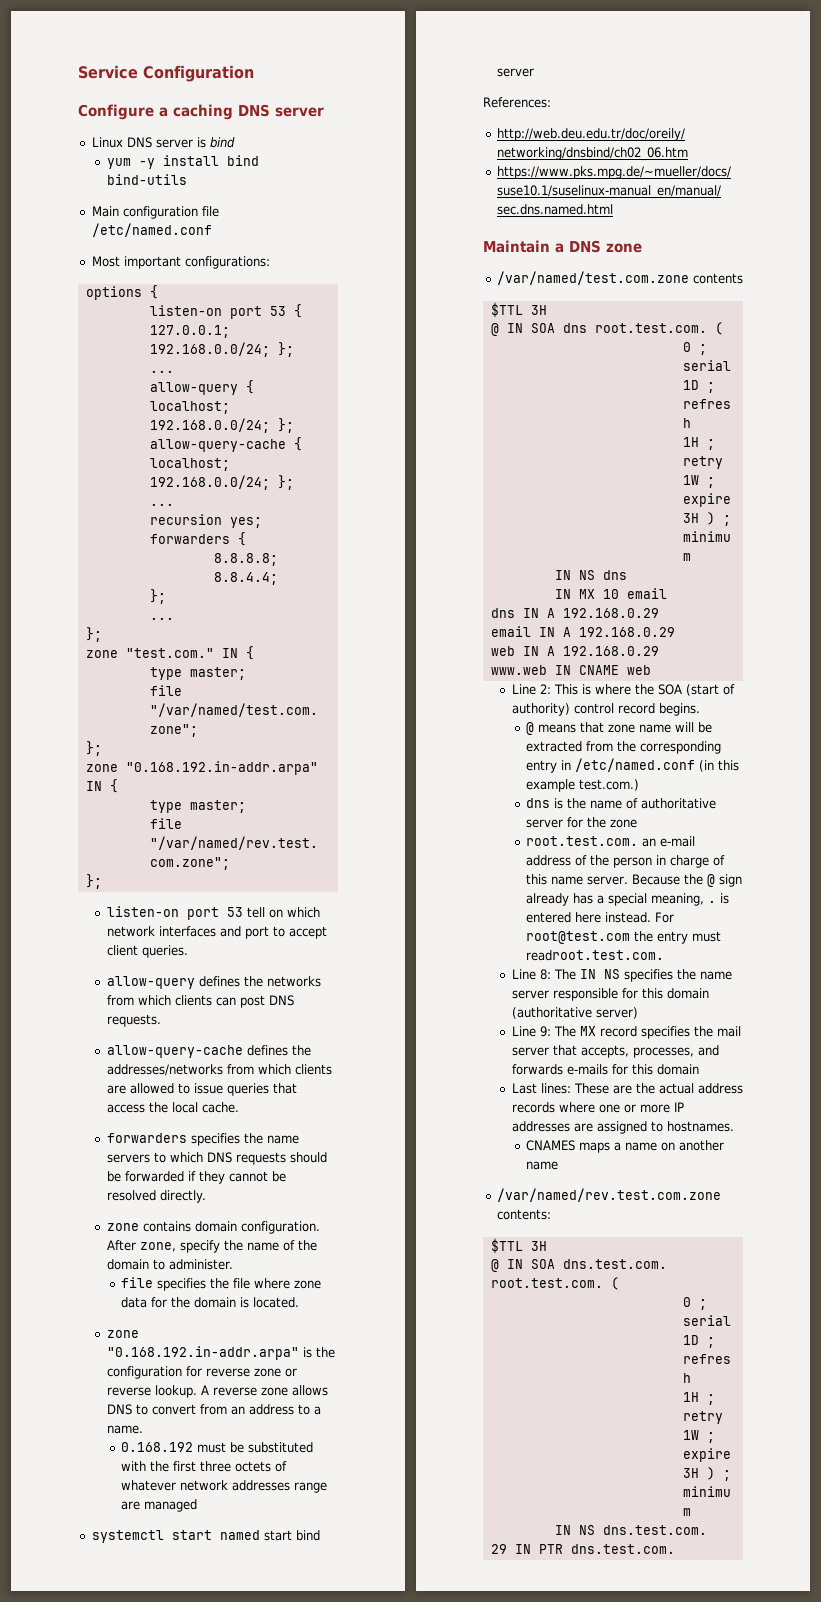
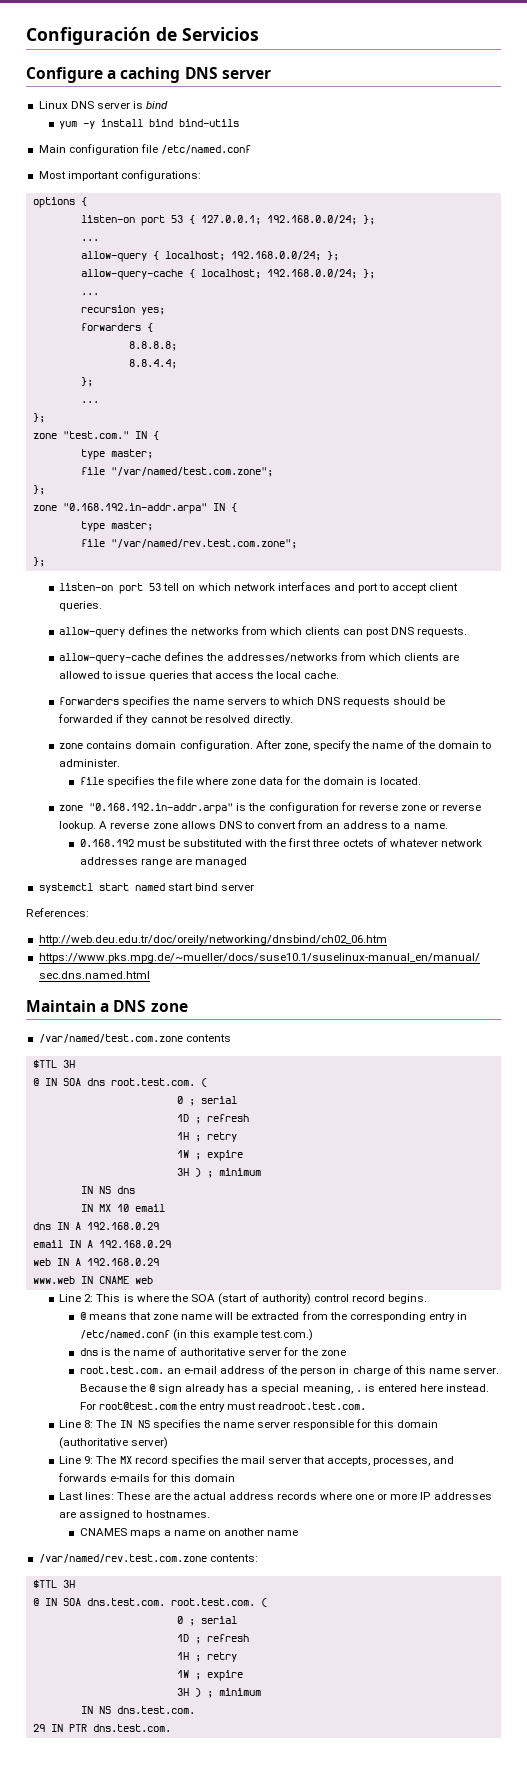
[78,65,254,82] Service Configuration -> [26,27,259,45] Configuración de Servicios

